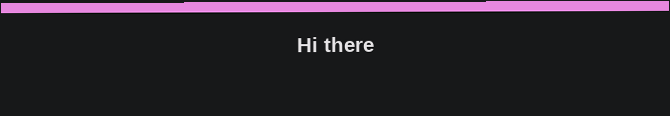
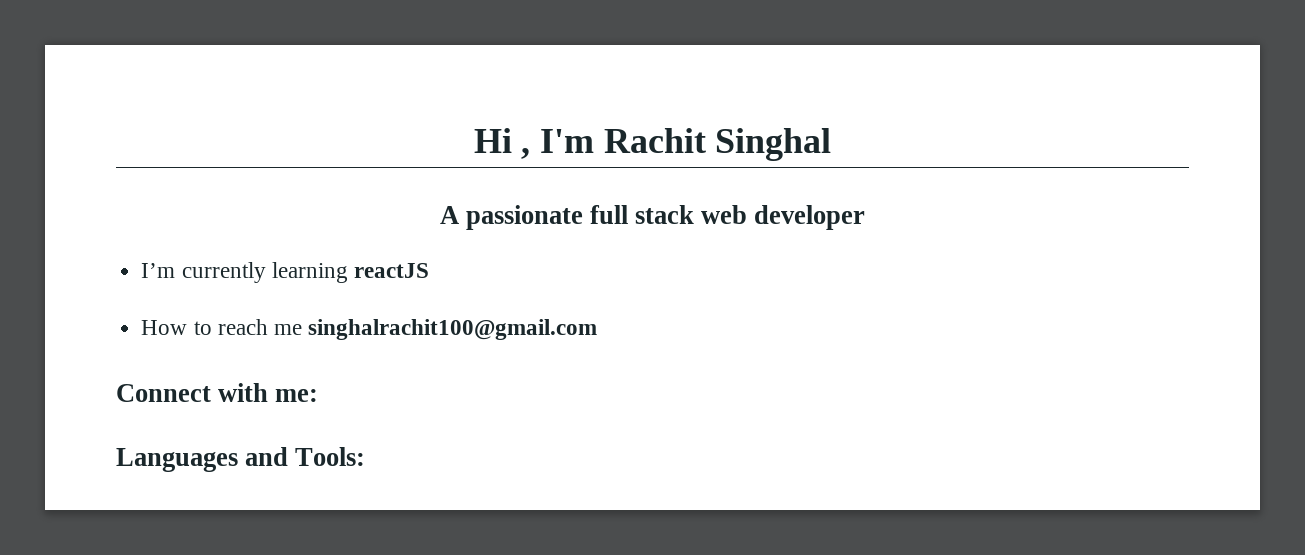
[322,36,374,53] there -> [521,128,832,161] [439,205,866,230] [141,262,429,283] [141,319,598,340] [116,383,319,402] [116,447,366,472] , I'm Rachit Singhal // A passionate full stack web developer // I’m currently learning reactJS // How to reach me singhalrachit100@gmail.com // Connect with me: // Languages and Tools:

